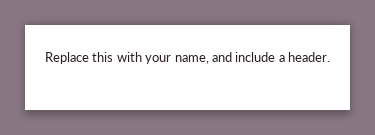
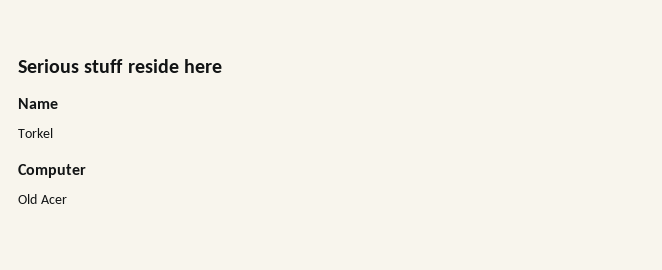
[45,52,330,64] Replace this with your name, and include a header. -> [18,59,222,73] [18,98,58,109] [18,128,53,138] [18,164,86,178] [18,194,67,204] Serious stuff reside here // Name // Torkel // Computer // Old Acer

